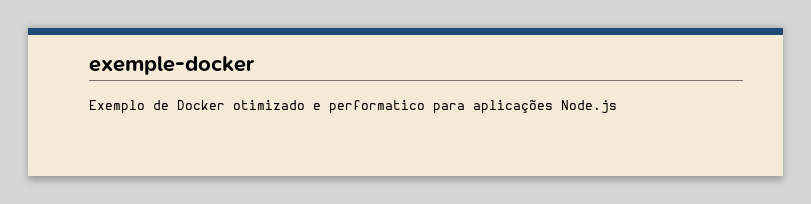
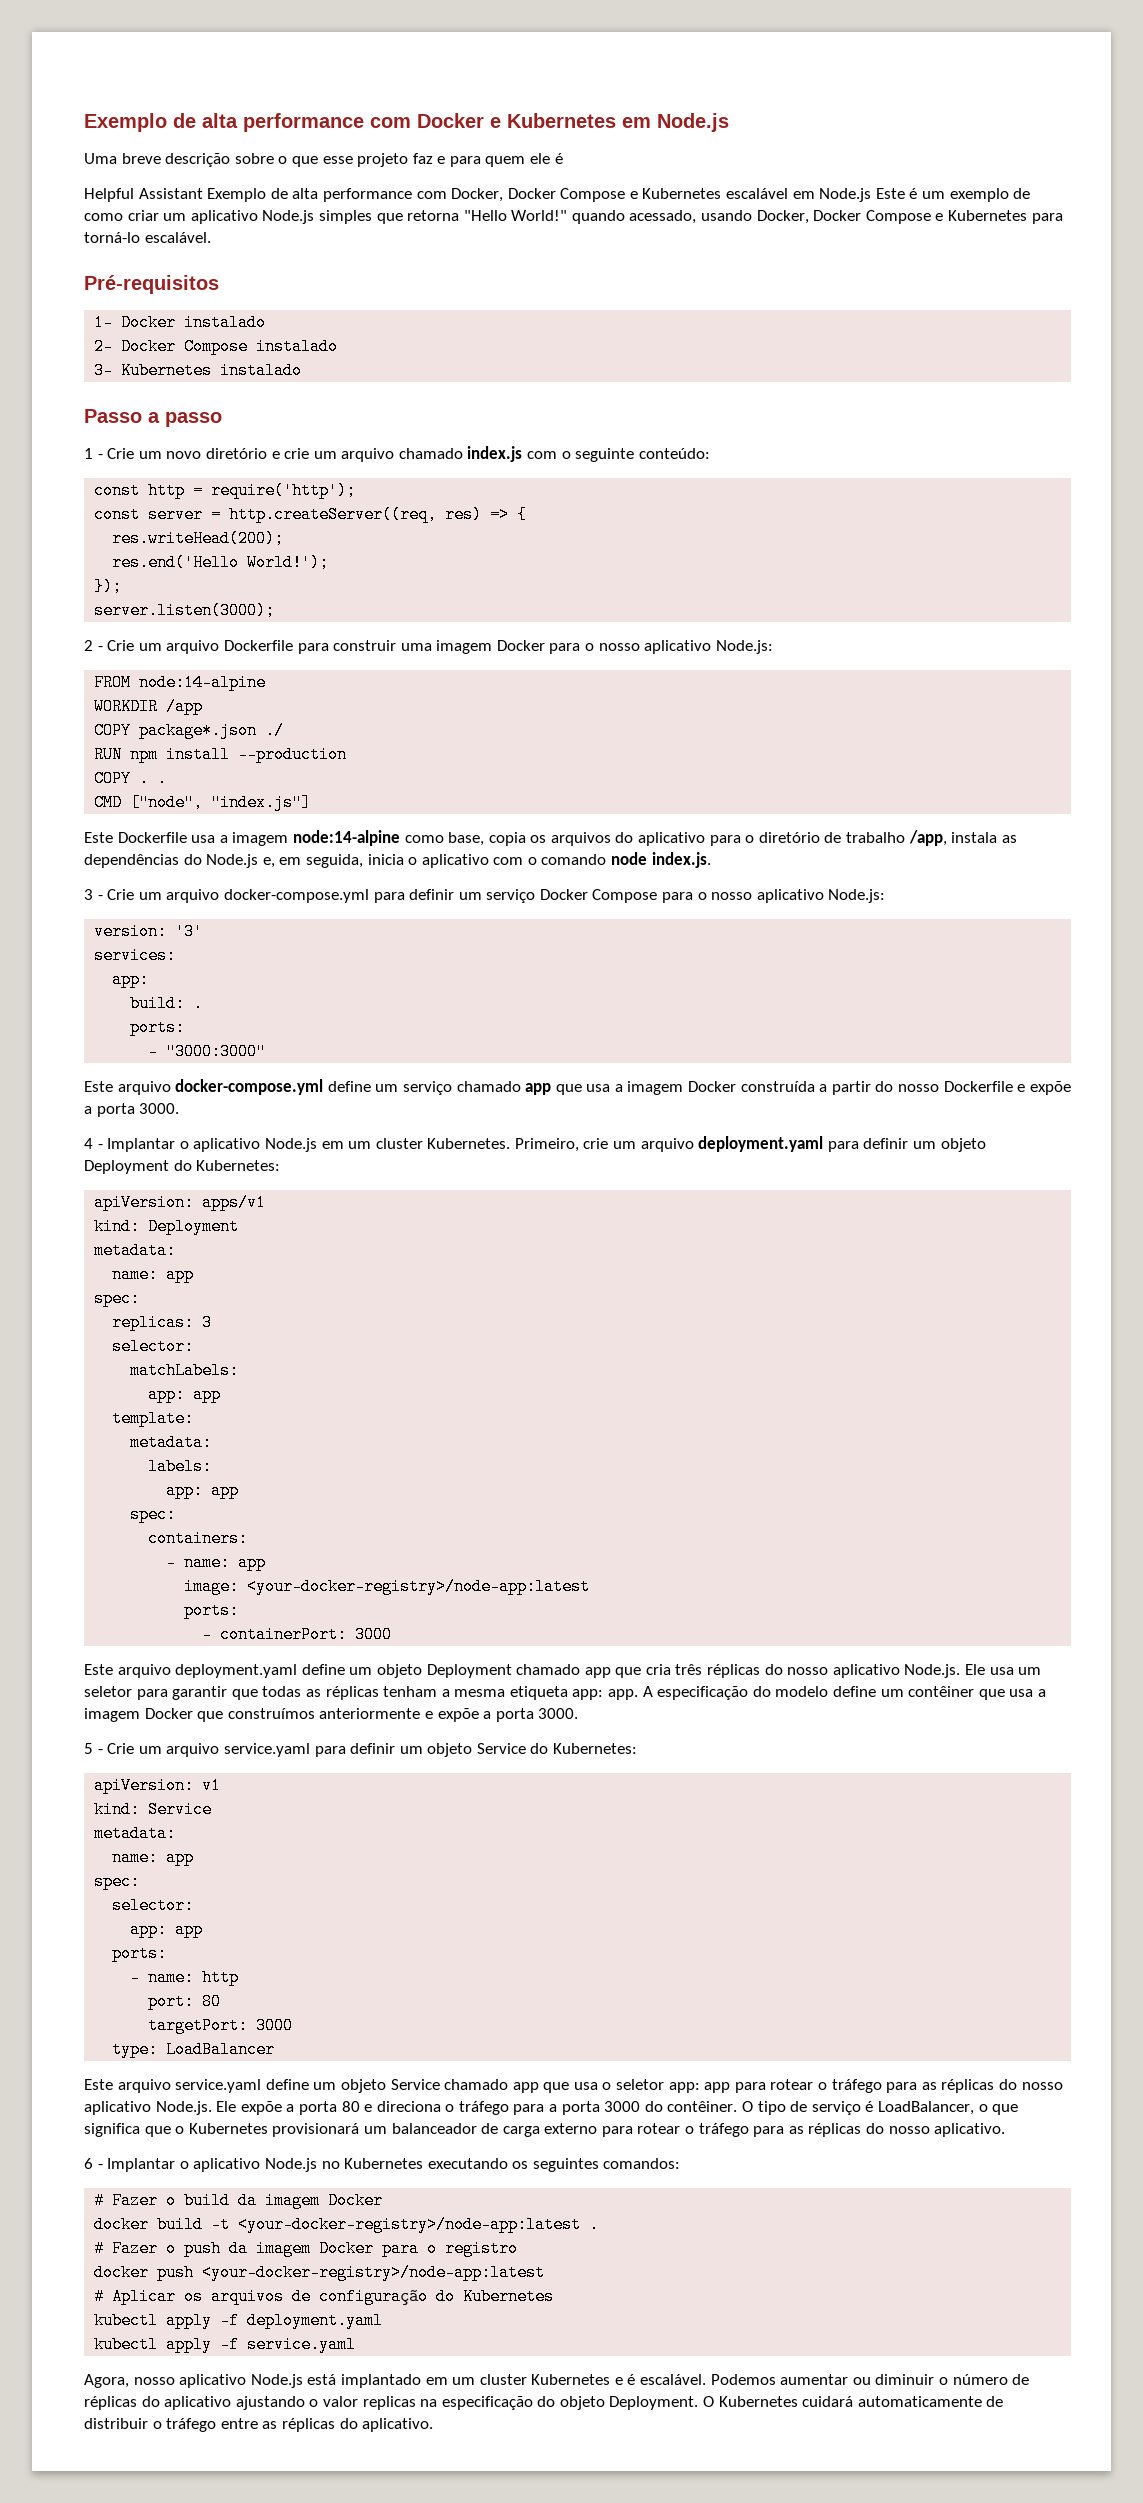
[89,56,255,75] [89,100,617,114] exemple-docker // Exemplo de Docker otimizado e performatico para aplicações Node.js -> [84,113,729,132] [84,153,563,167] [84,188,1031,202] [84,210,1063,224] [84,232,211,243] [84,275,219,294] [94,314,267,331] [94,338,339,355] [94,362,303,379] [84,409,222,427] [84,446,710,462] [94,482,357,499] [94,506,528,523] [112,530,285,547] [112,554,330,571] [94,578,123,595] [94,602,276,619] [84,640,773,654] [94,674,267,691] [94,698,204,715] [94,722,285,739] [94,746,348,763] [94,770,168,787] [94,794,312,811] [84,830,1017,846] [84,852,711,868] [84,889,886,903] [94,923,204,940] [94,947,177,964] [112,971,150,988] [130,995,204,1012] [130,1019,186,1036] [148,1043,267,1060] [84,1079,1071,1095] [84,1103,180,1117] [84,1136,986,1152] [84,1160,281,1174] [94,1194,267,1211] [94,1218,240,1235] [94,1242,177,1259] [112,1266,195,1283] [94,1290,141,1307] [112,1314,213,1331] [112,1338,195,1355] [130,1362,240,1379] [148,1386,222,1403] [112,1410,195,1427] [130,1434,213,1451] [148,1458,213,1475] [166,1482,240,1499] [130,1506,177,1523] [148,1530,249,1547] [166,1554,267,1571] [184,1578,591,1595] [184,1602,240,1619] [202,1626,393,1643] [84,1664,1042,1678] [84,1686,1046,1700] [84,1708,579,1722] [84,1743,638,1757] [94,1777,222,1794] [94,1801,213,1818] [94,1825,177,1842] [112,1849,195,1866] [94,1873,141,1890] [112,1897,195,1914] [130,1921,204,1938] [112,1945,168,1962] [130,1969,240,1986] [148,1993,222,2010] [148,2017,294,2034] [112,2041,276,2058] [84,2079,1063,2093] [84,2101,1019,2115] [84,2123,1006,2137] [84,2158,681,2172] [94,2192,384,2209] [94,2216,600,2233] [94,2240,519,2257] [94,2264,546,2281] [94,2288,555,2305] [94,2312,384,2329] [94,2336,357,2353] [84,2374,1030,2388] [84,2396,1004,2410] [84,2418,434,2432] Exemplo de alta performance com Docker e Kubernetes em Node.js // Uma breve descrição sobre o que esse projeto faz e para quem ele é // Helpful Assistant Exemplo de alta performance com Docker, Docker Compose e Kubernetes escalável em Node.js Este é um exemplo de como criar um aplicativo Node.js simples que retorna "Hello World!" quando acessado, usando Docker, Docker Compose e Kubernetes para torná-lo escalável. // Pré-requisitos // 1- Docker instalado // 2- Docker Compose instalado // 3- Kubernetes instalado // Passo a passo // 1 - Crie um novo diretório e crie um arquivo chamado index.js com o seguinte conteúdo: // const http = require('http'); // const server = http.createServer((req, res) => { // res.writeHead(200); // res.end('Hello World!'); // }); // server.listen(3000); // 2 - Crie um arquivo Dockerfile para construir uma imagem Docker para o nosso aplicativo Node.js: // FROM node:14-alpine // WORKDIR /app // COPY package*.json ./ // RUN npm install --production // COPY . . // CMD ["node", "index.js"] // Este Dockerfile usa a imagem node:14-alpine como base, copia os arquivos do aplicativo para o diretório de trabalho /app, instala as dependências do Node.js e, em seguida, inicia o aplicativo com o comando node index.js. // 3 - Crie um arquivo docker-compose.yml para definir um serviço Docker Compose para o nosso aplicativo Node.js: // version: '3' // services: // app: // build: . // ports: // - "3000:3000" // Este arquivo docker-compose.yml define um serviço chamado app que usa a imagem Docker construída a partir do nosso Dockerfile e expõe a porta 3000. // 4 - Implantar o aplicativo Node.js em um cluster Kubernetes. Primeiro, crie um arquivo deployment.yaml para definir um objeto Deployment do Kubernetes: // apiVersion: apps/v1 // kind: Deployment // metadata: // name: app // spec: // replicas: 3 // selector: // matchLabels: // app: app // template: // metadata: // labels: // app: app // spec: // containers: // - name: app // image: <your-docker-registry>/node-app:latest // ports: // - containerPort: 3000 // Este arquivo deployment.yaml define um objeto Deployment chamado app que cria três réplicas do nosso aplicativo Node.js. Ele usa um seletor para garantir que todas as réplicas tenham a mesma etiqueta app: app. A especificação do modelo define um contêiner que usa a imagem Docker que construímos anteriormente e expõe a porta 3000. // 5 - Crie um arquivo service.yaml para definir um objeto Service do Kubernetes: // apiVersion: v1 // kind: Service // metadata: // name: app // spec: // selector: // app: app // ports: // - name: http // port: 80 // targetPort: 3000 // type: LoadBalancer // Este arquivo service.yaml define um objeto Service chamado app que usa o seletor app: app para rotear o tráfego para as réplicas do nosso aplicativo Node.js. Ele expõe a porta 80 e direciona o tráfego para a porta 3000 do contêiner. O tipo de serviço é LoadBalancer, o que significa que o Kubernetes provisionará um balanceador de carga externo para rotear o tráfego para as réplicas do nosso aplicativo. // 6 - Implantar o aplicativo Node.js no Kubernetes executando os seguintes comandos: // # Fazer o build da imagem Docker // docker build -t <your-docker-registry>/node-app:latest . // # Fazer o push da imagem Docker para o registro // docker push <your-docker-registry>/node-app:latest // # Aplicar os arquivos de configuração do Kubernetes // kubectl apply -f deployment.yaml // kubectl apply -f service.yaml // Agora, nosso aplicativo Node.js está implantado em um cluster Kubernetes e é escalável. Podemos aumentar ou diminuir o número de réplicas do aplicativo ajustando o valor replicas na especificação do objeto Deployment. O Kubernetes cuidará automaticamente de distribuir o tráfego entre as réplicas do aplicativo.

